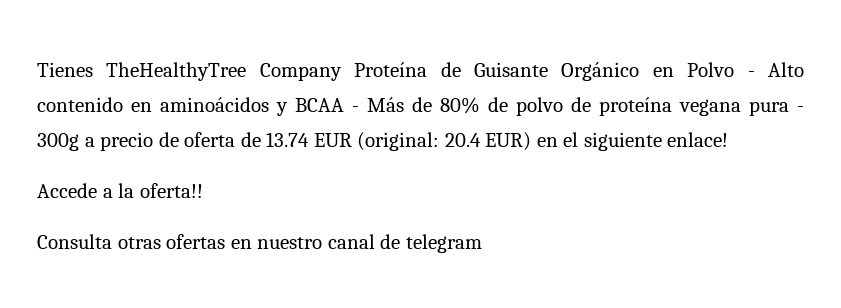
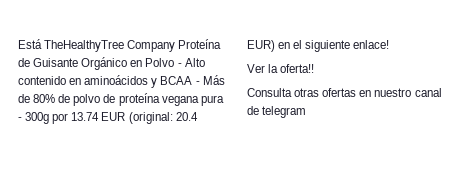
[37,62,93,77] Tienes -> [18,39,42,49] Está
[84,132,261,151] a precio de oferta de -> [52,113,69,124] por
[37,183,113,198] Accede a -> [247,64,265,73] Ver

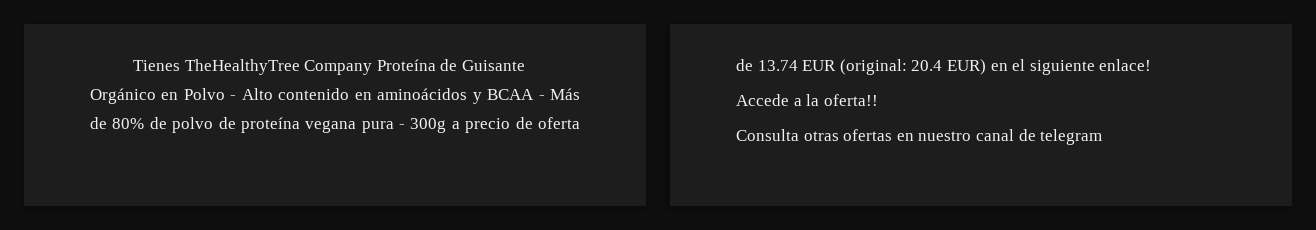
[18,39,42,49] Está -> [133,60,181,71] Tienes
[52,113,69,124] por -> [451,117,580,133] [736,59,753,71] a precio de oferta de
[247,64,265,73] Ver -> [736,94,802,106] Accede a

